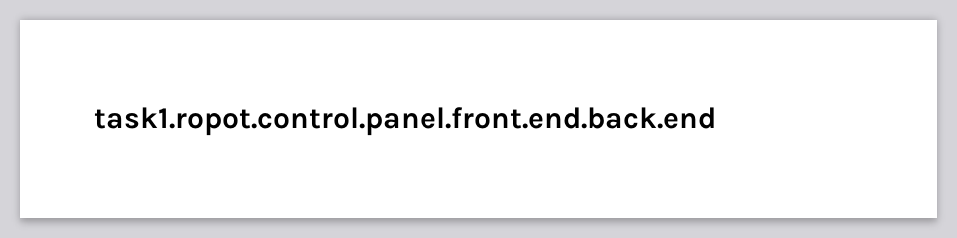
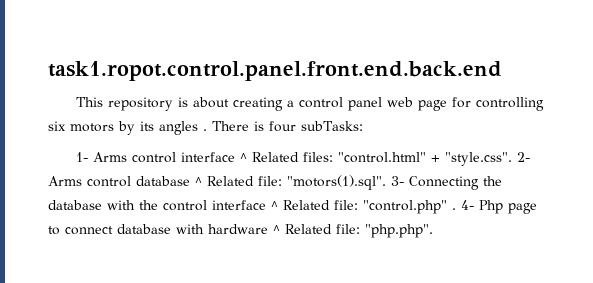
(716, 121) none -> [76,97,545,111] [48,121,363,135] [76,152,531,166] [48,175,502,190] [48,200,537,214] [48,224,433,238] // This repository is about creating a control panel web page for controlling six motors by its angles . There is four subTasks: // 1- Arms control interface ^ Related files: "control.html" + "style.css". 2- Arms control database ^ Related file: "motors(1).sql". 3- Connecting the database with the control interface ^ Related file: "control.php" . 4- Php page to connect database with hardware ^ Related file: "php.php".

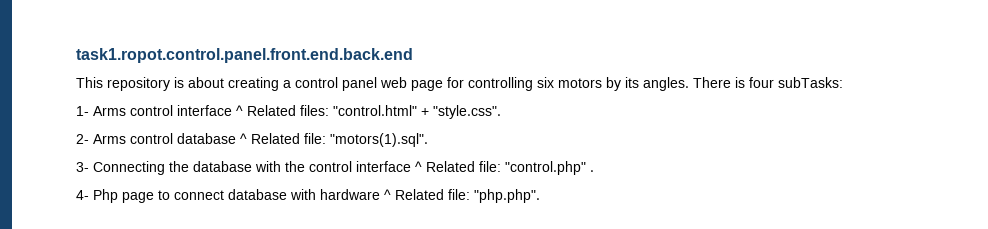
[159,121,207,135] angles . -> [643,77,689,91] angles.
(513, 159) none -> (501, 112) //
(386, 182) none -> (428, 140) //
(456, 209) none -> (594, 171) //

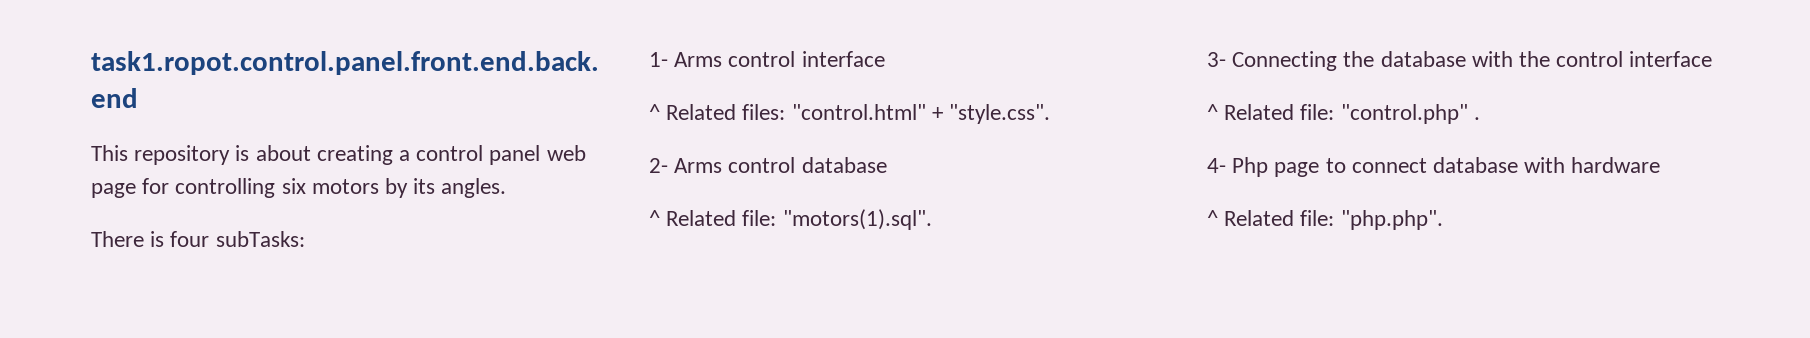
(689, 84) none -> (507, 188) //
(232, 110) none -> (885, 59) //
(236, 138) none -> (887, 165) //
(411, 166) none -> (1713, 59) //
(380, 194) none -> (1661, 165) //

